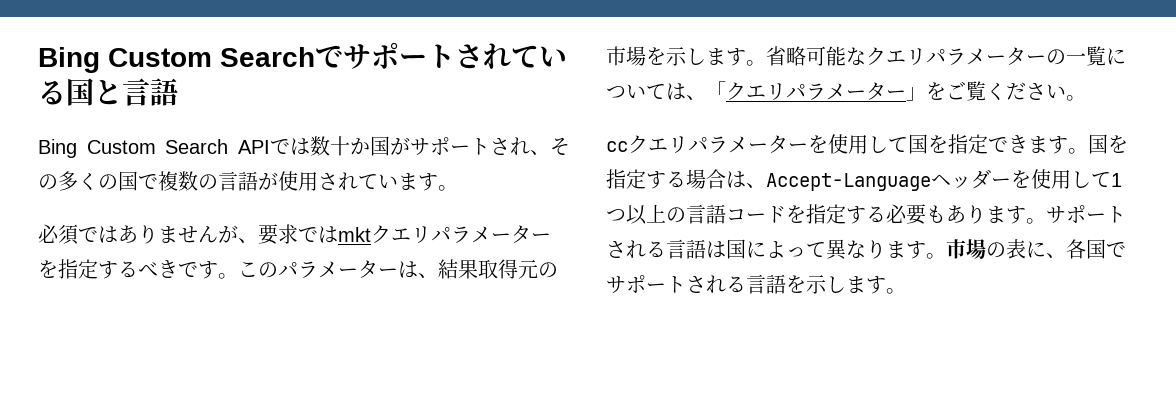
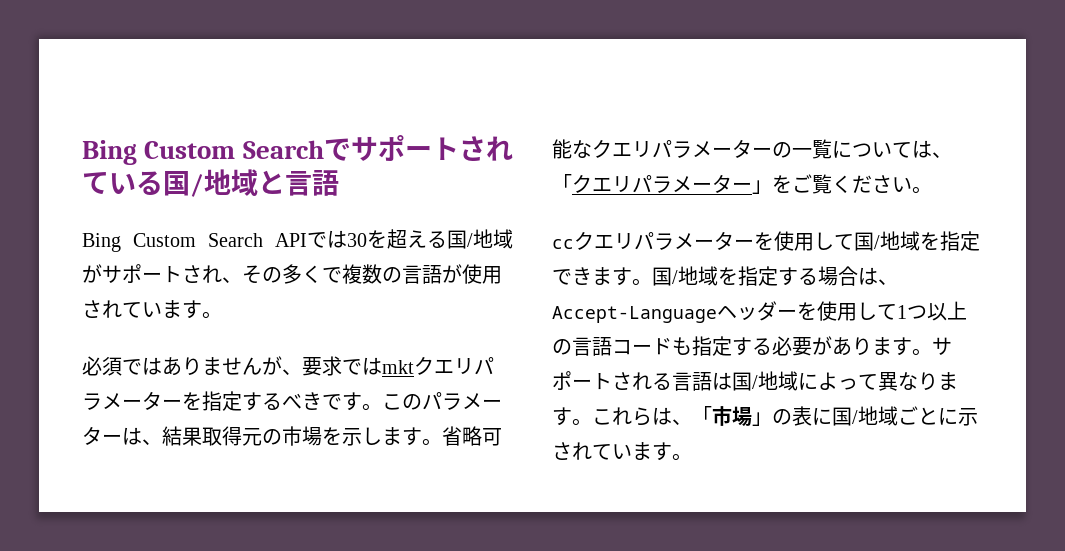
(94, 92) none -> [190,169,258,197] /地域
[310,136,390,156] 数十か国 -> [347,229,513,249] 30を超える国/地域
[98,171,138,191] の国 -> (322, 274) none
(928, 144) none -> [874,231,920,251] /地域
(1108, 144) none -> [672,266,718,286] /地域
[786,205,806,223] を -> [672,337,692,355] も
[926,205,946,223] も -> [812,336,832,355] が
(746, 249) none -> [752,371,798,391] /地域
[946,239,1126,259] [606,274,846,294] 市場の表に、各国でサポートされる言語を示し -> [592,406,978,426] [552,442,632,460] これらは、「市場」の表に国/地域ごとに示されてい

